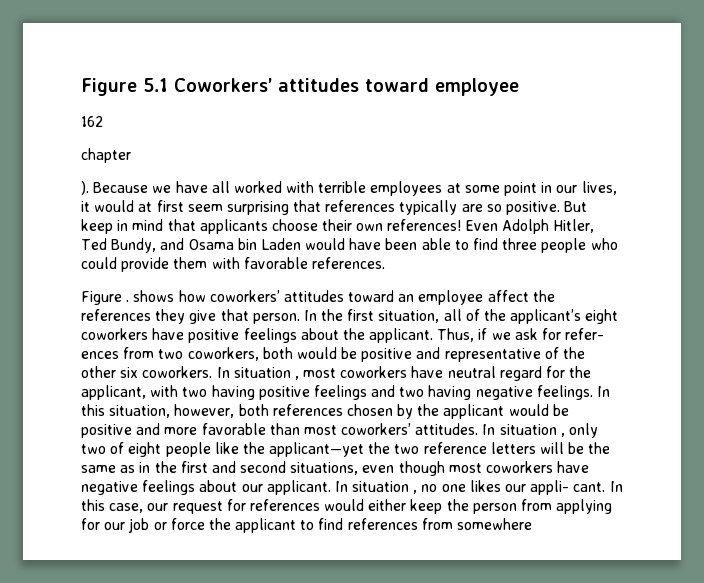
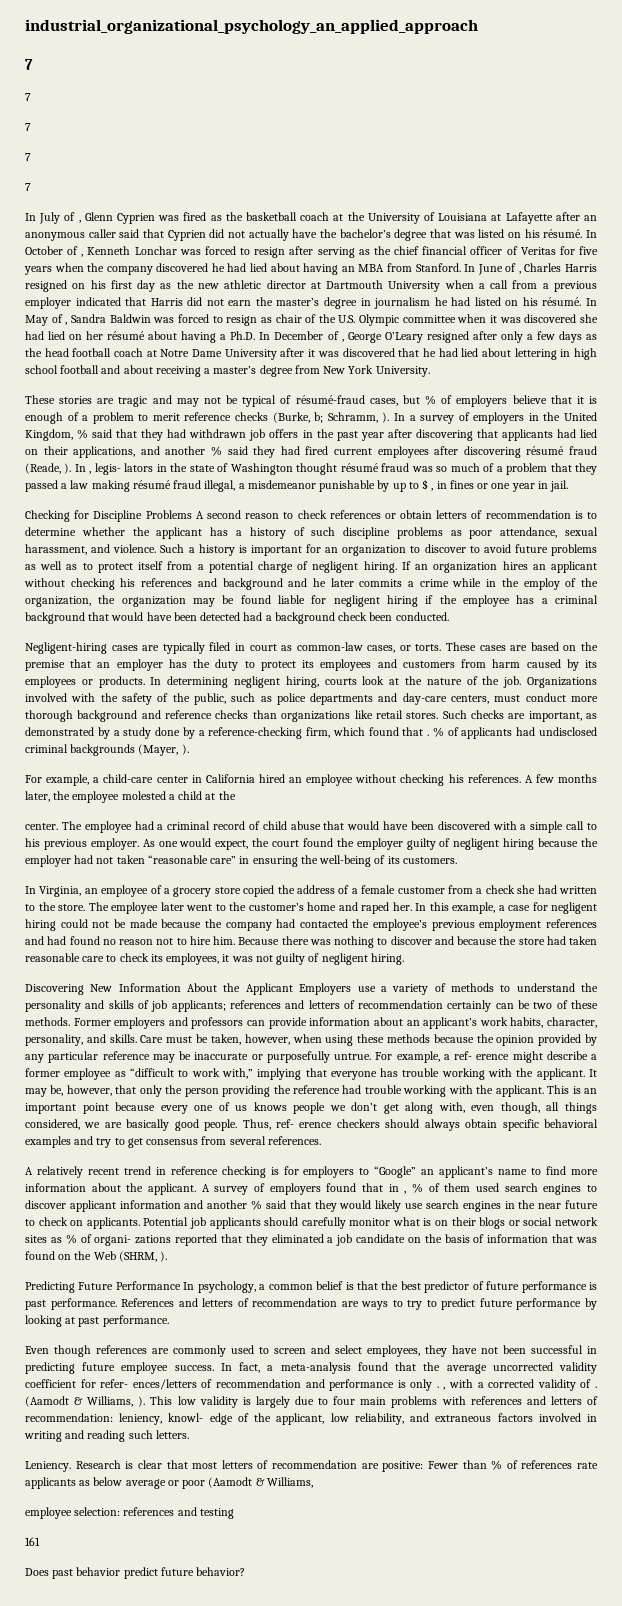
[81,78,519,96] [81,116,103,127] [81,148,131,163] [81,181,617,196] [81,200,588,215] [81,219,595,234] [81,238,618,253] [81,257,385,272] [81,290,555,305] [81,309,619,324] [81,328,605,343] [81,347,586,362] [81,366,592,381] [81,385,611,400] [81,404,569,419] [81,423,599,438] [81,442,611,457] [81,461,590,476] [81,480,623,495] [81,499,613,514] [81,518,533,533] Figure 5.1 Coworkers’ attitudes toward employee // 162 // chapter // ). Because we have all worked with terrible employees at some point in our lives, it would at first seem surprising that references typically are so positive. But keep in mind that applicants choose their own references! Even Adolph Hitler, Ted Bundy, and Osama bin Laden would have been able to find three people who could provide them with favorable references. // Figure . shows how coworkers’ attitudes toward an employee affect the references they give that person. In the first situation, all of the applicant’s eight coworkers have positive feelings about the applicant. Thus, if we ask for refer- ences from two coworkers, both would be positive and representative of the other six coworkers. In situation , most coworkers have neutral regard for the applicant, with two having positive feelings and two having negative feelings. In this situation, however, both references chosen by the applicant would be positive and more favorable than most coworkers’ attitudes. In situation , only two of eight people like the applicant—yet the two reference letters will be the same as in the first and second situations, even though most coworkers have negative feelings about our applicant. In situation , no one likes our appli- cant. In this case, our request for references would either keep the person from applying for our job or force the applicant to find references from somewhere -> [25,19,478,34] [25,59,33,70] [25,93,31,101] [25,123,31,131] [25,153,31,161] [25,183,31,191] [25,212,597,224] [25,229,597,241] [25,246,598,258] [24,263,597,275] [25,280,597,292] [25,297,597,309] [25,314,598,326] [25,331,597,343] [25,348,597,360] [25,365,430,377] [25,395,597,407] [25,412,597,424] [25,429,597,441] [25,446,598,458] [25,463,598,475] [25,479,569,492] [25,510,597,522] [25,527,598,539] [25,544,597,556] [25,561,597,573] [24,578,598,590] [25,595,598,607] [25,612,449,624] [25,642,598,654] [25,659,597,671] [25,676,598,688] [25,693,598,705] [25,710,597,722] [25,727,597,739] [25,744,189,756] [25,774,597,786] [25,791,236,803] [25,821,598,833] [25,838,598,850] [25,855,457,867] [25,885,597,897] [25,902,597,914] [25,919,597,931] [25,936,597,948] [25,953,404,965] [25,983,598,995] [25,1000,598,1012] [25,1017,598,1029] [25,1034,597,1046] [25,1051,597,1063] [25,1068,597,1080] [25,1085,598,1097] [25,1102,597,1114] [25,1119,599,1131] [25,1136,321,1148] [25,1166,598,1178] [25,1183,597,1195] [25,1200,598,1212] [25,1217,598,1229] [25,1234,598,1246] [25,1251,168,1262] [25,1281,597,1293] [25,1298,598,1310] [25,1315,169,1327] [25,1345,597,1357] [25,1362,597,1374] [25,1379,597,1391] [25,1396,598,1408] [25,1413,597,1425] [24,1430,189,1442] [25,1460,598,1472] [25,1477,313,1489] [25,1507,234,1519] [25,1537,40,1546] [25,1567,246,1579] industrial_organizational_psychology_an_applied_approach // 7 // 7 // 7 // 7 // 7 // In July of , Glenn Cyprien was fired as the basketball coach at the University of Louisiana at Lafayette after an anonymous caller said that Cyprien did not actually have the bachelor’s degree that was listed on his résumé. In October of , Kenneth Lonchar was forced to resign after serving as the chief financial officer of Veritas for five years when the company discovered he had lied about having an MBA from Stanford. In June of , Charles Harris resigned on his first day as the new athletic director at Dartmouth University when a call from a previous employer indicated that Harris did not earn the master’s degree in journalism he had listed on his résumé. In May of , Sandra Baldwin was forced to resign as chair of the U.S. Olympic committee when it was discovered she had lied on her résumé about having a Ph.D. In December of , George O’Leary resigned after only a few days as the head football coach at Notre Dame University after it was discovered that he had lied about lettering in high school football and about receiving a master’s degree from New York University. // These stories are tragic and may not be typical of résumé-fraud cases, but % of employers believe that it is enough of a problem to merit reference checks (Burke, b; Schramm, ). In a survey of employers in the United Kingdom, % said that they had withdrawn job offers in the past year after discovering that applicants had lied on their applications, and another % said they had fired current employees after discovering résumé fraud (Reade, ). In , legis- lators in the state of Washington thought résumé fraud was so much of a problem that they passed a law making résumé fraud illegal, a misdemeanor punishable by up to $ , in fines or one year in jail. // Checking for Discipline Problems A second reason to check references or obtain letters of recommendation is to determine whether the applicant has a history of such discipline problems as poor attendance, sexual harassment, and violence. Such a history is important for an organization to discover to avoid future problems as well as to protect itself from a potential charge of negligent hiring. If an organization hires an applicant without checking his references and background and he later commits a crime while in the employ of the organization, the organization may be found liable for negligent hiring if the employee has a criminal background that would have been detected had a background check been conducted. // Negligent-hiring cases are typically filed in court as common-law cases, or torts. These cases are based on the premise that an employer has the duty to protect its employees and customers from harm caused by its employees or products. In determining negligent hiring, courts look at the nature of the job. Organizations involved with the safety of the public, such as police departments and day-care centers, must conduct more thorough background and reference checks than organizations like retail stores. Such checks are important, as demonstrated by a study done by a reference-checking firm, which found that . % of applicants had undisclosed criminal backgrounds (Mayer, ). // For example, a child-care center in California hired an employee without checking his references. A few months later, the employee molested a child at the // center. The employee had a criminal record of child abuse that would have been discovered with a simple call to his previous employer. As one would expect, the court found the employer guilty of negligent hiring because the employer had not taken “reasonable care” in ensuring the well-being of its customers. // In Virginia, an employee of a grocery store copied the address of a female customer from a check she had written to the store. The employee later went to the customer’s home and raped her. In this example, a case for negligent hiring could not be made because the company had contacted the employee’s previous employment references and had found no reason not to hire him. Because there was nothing to discover and because the store had taken reasonable care to check its employees, it was not guilty of negligent hiring. // Discovering New Information About the Applicant Employers use a variety of methods to understand the personality and skills of job applicants; references and letters of recommendation certainly can be two of these methods. Former employers and professors can provide information about an applicant’s work habits, character, personality, and skills. Care must be taken, however, when using these methods because the opinion provided by any particular reference may be inaccurate or purposefully untrue. For example, a ref- erence might describe a former employee as “difficult to work with,” implying that everyone has trouble working with the applicant. It may be, however, that only the person providing the reference had trouble working with the applicant. This is an important point because every one of us knows people we don’t get along with, even though, all things considered, we are basically good people. Thus, ref- erence checkers should always obtain specific behavioral examples and try to get consensus from several references. // A relatively recent trend in reference checking is for employers to “Google” an applicant’s name to find more information about the applicant. A survey of employers found that in , % of them used search engines to discover applicant information and another % said that they would likely use search engines in the near future to check on applicants. Potential job applicants should carefully monitor what is on their blogs or social network sites as % of organi- zations reported that they eliminated a job candidate on the basis of information that was found on the Web (SHRM, ). // Predicting Future Performance In psychology, a common belief is that the best predictor of future performance is past performance. References and letters of recommendation are ways to try to predict future performance by looking at past performance. // Even though references are commonly used to screen and select employees, they have not been successful in predicting future employee success. In fact, a meta-analysis found that the average uncorrected validity coefficient for refer- ences/letters of recommendation and performance is only . , with a corrected validity of . (Aamodt & Williams, ). This low validity is largely due to four main problems with references and letters of recommendation: leniency, knowl- edge of the applicant, low reliability, and extraneous factors involved in writing and reading such letters. // Leniency. Research is clear that most letters of recommendation are positive: Fewer than % of references rate applicants as below average or poor (Aamodt & Williams, // employee selection: references and testing // 161 // Does past behavior predict future behavior?

